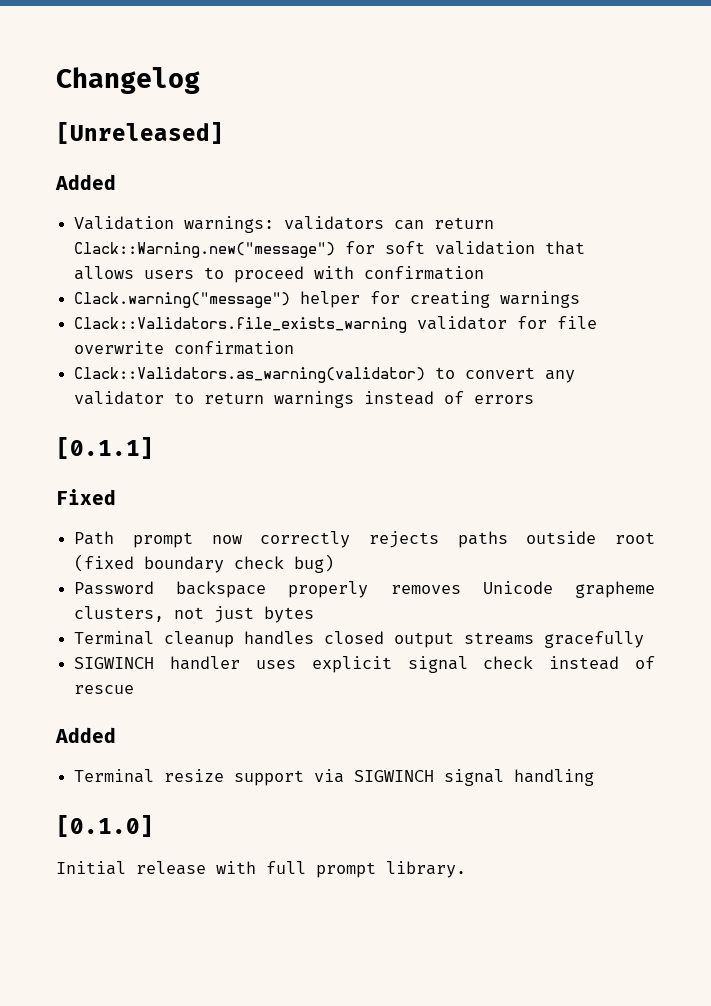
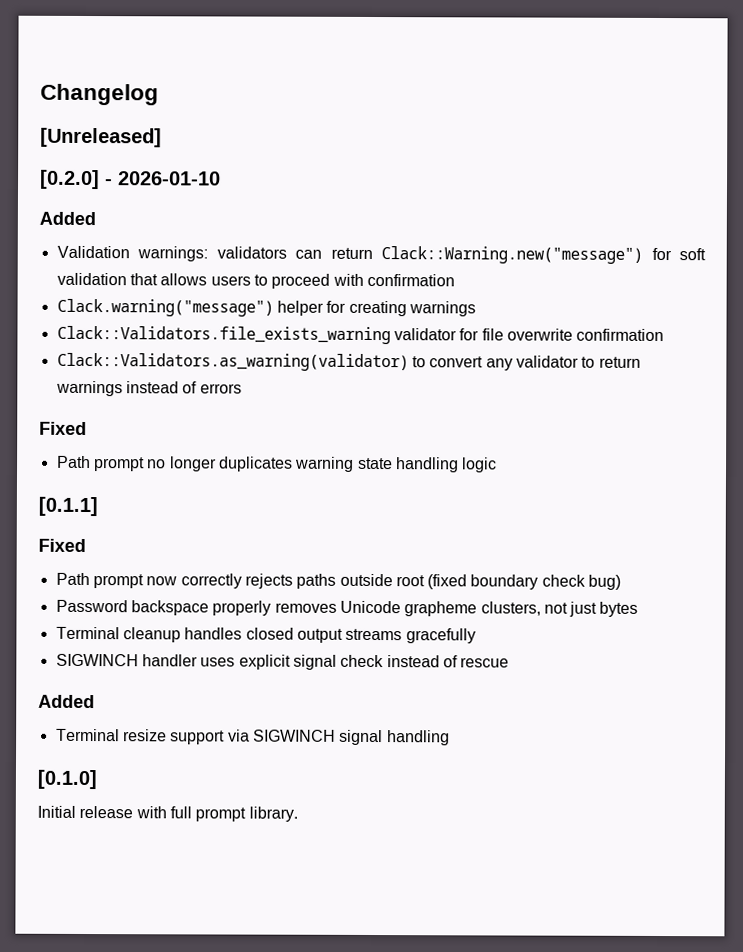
(224, 133) none -> [40,169,221,190] // [0.2.0] - 2026-01-10
(535, 399) none -> [39,421,87,436] [56,455,498,473] // Fixed // Path prompt no longer duplicates warning state handling logic

